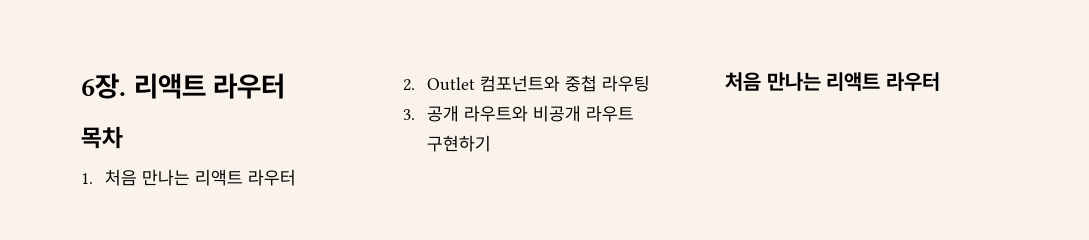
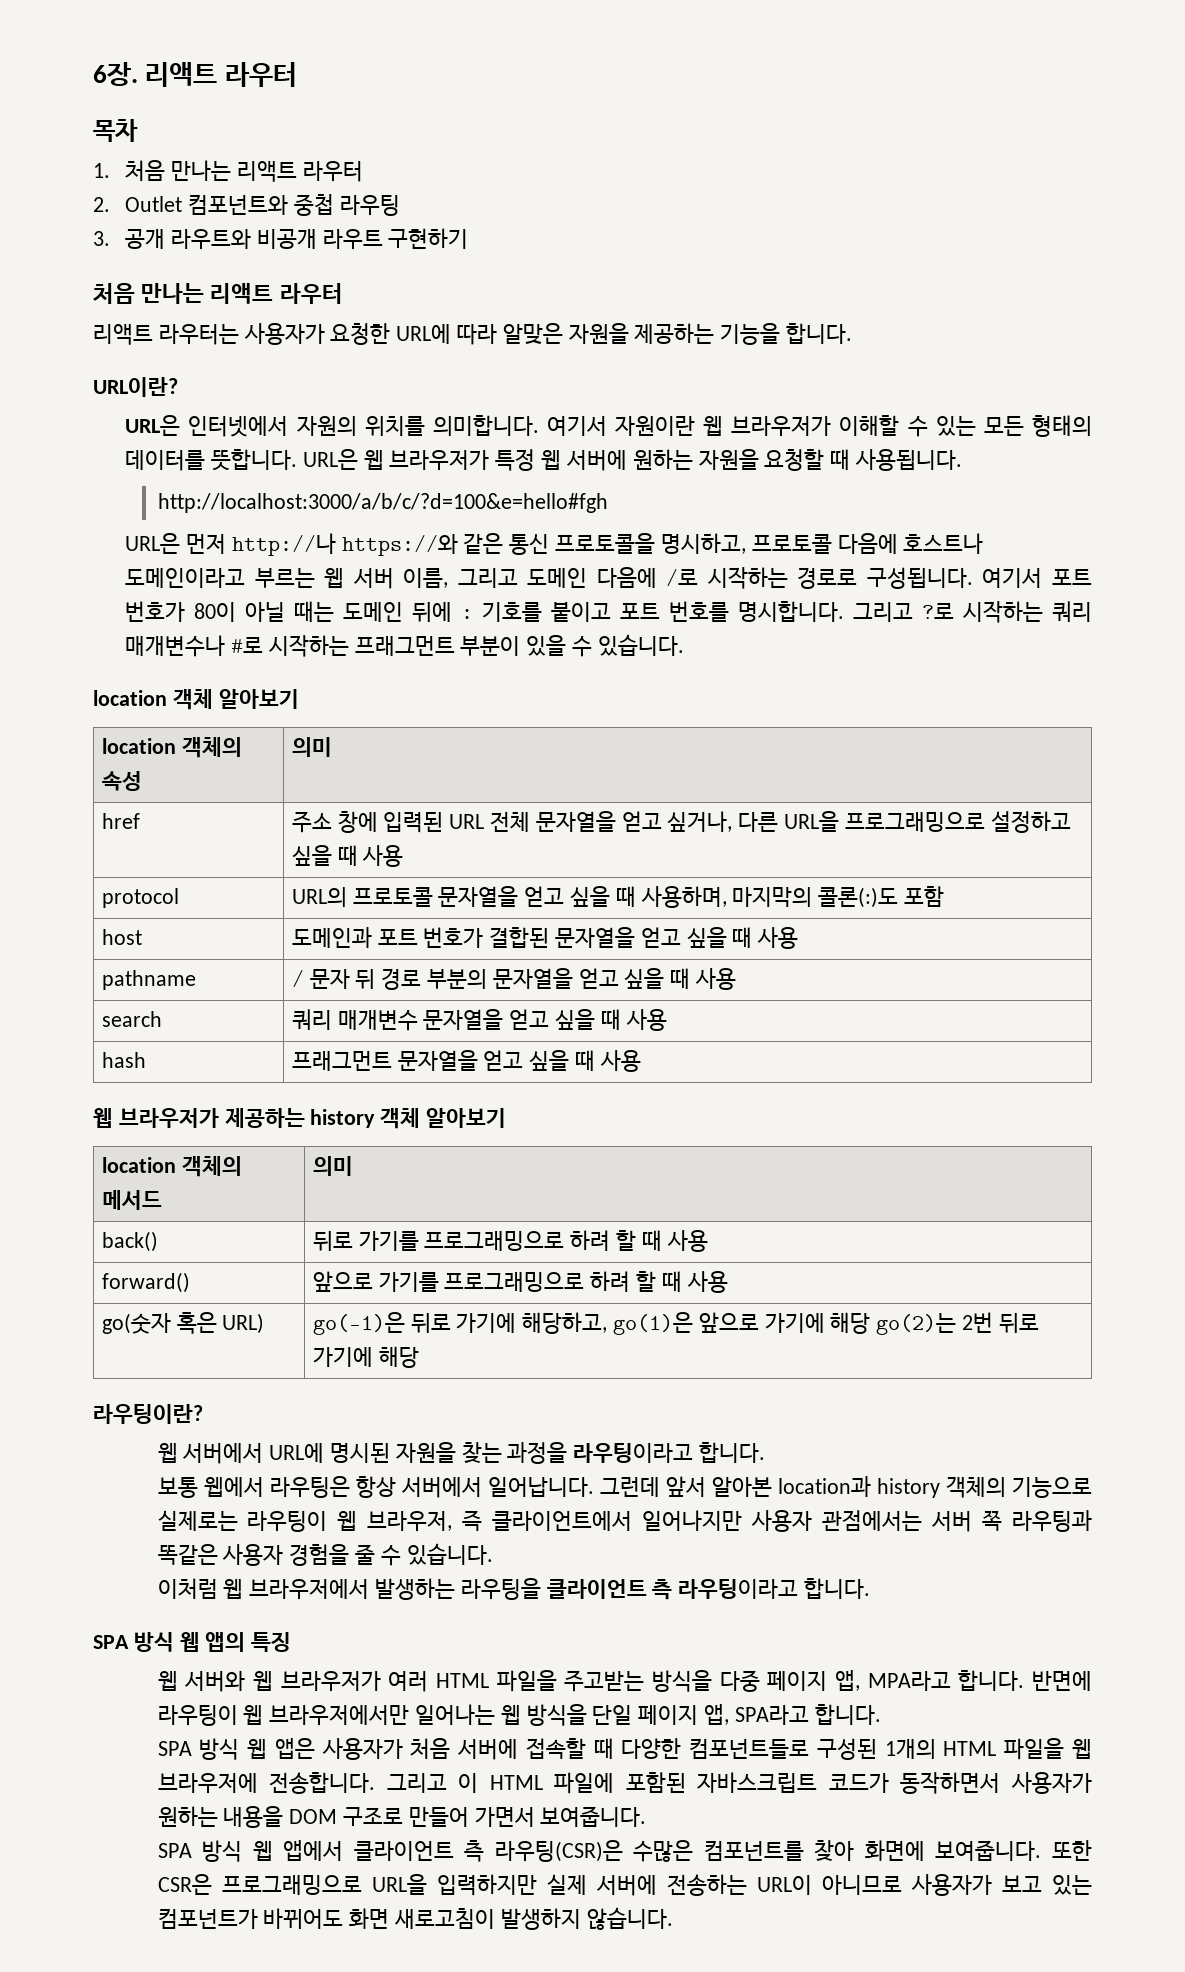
(941, 81) none -> [93,323,853,345] [93,377,178,397] [125,415,1093,437] [125,449,962,471] [157,493,608,513] [125,533,984,556] [125,567,1093,589] [125,601,1092,623] [125,634,684,657] [93,689,299,710] [101,737,242,758] [101,771,142,791] [291,737,332,757] [101,813,140,829] [291,811,1071,833] [291,845,404,867] [101,888,179,908] [291,886,944,908] [101,929,142,945] [291,927,799,949] [101,970,196,990] [291,968,736,990] [101,1011,162,1027] [291,1009,667,1031] [101,1052,146,1068] [291,1050,641,1072] [93,1108,507,1129] [101,1156,242,1177] [101,1190,162,1210] [312,1156,353,1176] [101,1231,158,1252] [312,1230,708,1252] [101,1272,190,1293] [312,1271,728,1293] [101,1312,265,1334] [312,1312,1039,1335] [312,1346,419,1368] [93,1404,203,1424] [157,1442,765,1464] [157,1476,1092,1498] [157,1510,1092,1532] [157,1543,493,1566] [157,1578,870,1600] [93,1632,292,1652] [157,1670,1093,1692] [157,1704,881,1726] [157,1738,1092,1760] [157,1772,1092,1794] [157,1806,647,1828] [157,1840,1092,1862] [157,1874,1092,1896] [157,1907,673,1930] // 리액트 라우터는 사용자가 요청한 URL에 따라 알맞은 자원을 제공하는 기능을 합니다. // URL이란? // URL은 인터넷에서 자원의 위치를 의미합니다. 여기서 자원이란 웹 브라우저가 이해할 수 있는 모든 형태의 데이터를 뜻합니다. URL은 웹 브라우저가 특정 웹 서버에 원하는 자원을 요청할 때 사용됩니다. // http://localhost:3000/a/b/c/?d=100&e=hello#fgh // URL은 먼저 http://나 https://와 같은 통신 프로토콜을 명시하고, 프로토콜 다음에 호스트나 도메인이라고 부르는 웹 서버 이름, 그리고 도메인 다음에 /로 시작하는 경로로 구성됩니다. 여기서 포트 번호가 80이 아닐 때는 도메인 뒤에 : 기호를 붙이고 포트 번호를 명시합니다. 그리고 ?로 시작하는 쿼리 매개변수나 #로 시작하는 프래그먼트 부분이 있을 수 있습니다. // location 객체 알아보기 // location 객체의 속성 | 의미 // href | 주소 창에 입력된 URL 전체 문자열을 얻고 싶거나, 다른 URL을 프로그래밍으로 설정하고 싶을 때 사용 // protocol | URL의 프로토콜 문자열을 얻고 싶을 때 사용하며, 마지막의 콜론(:)도 포함 // host | 도메인과 포트 번호가 결합된 문자열을 얻고 싶을 때 사용 // pathname | / 문자 뒤 경로 부분의 문자열을 얻고 싶을 때 사용 // search | 쿼리 매개변수 문자열을 얻고 싶을 때 사용 // hash | 프래그먼트 문자열을 얻고 싶을 때 사용 // 웹 브라우저가 제공하는 history 객체 알아보기 // location 객체의 메서드 | 의미 // back() | 뒤로 가기를 프로그래밍으로 하려 할 때 사용 // forward() | 앞으로 가기를 프로그래밍으로 하려 할 때 사용 // go(숫자 혹은 URL) | go(-1)은 뒤로 가기에 해당하고, go(1)은 앞으로 가기에 해당 go(2)는 2번 뒤로 가기에 해당 // 라우팅이란? // 웹 서버에서 URL에 명시된 자원을 찾는 과정을 라우팅이라고 합니다. // 보통 웹에서 라우팅은 항상 서버에서 일어납니다. 그런데 앞서 알아본 location과 history 객체의 기능으로 실제로는 라우팅이 웹 브라우저, 즉 클라이언트에서 일어나지만 사용자 관점에서는 서버 쪽 라우팅과 똑같은 사용자 경험을 줄 수 있습니다. // 이처럼 웹 브라우저에서 발생하는 라우팅을 클라이언트 측 라우팅이라고 합니다. // SPA 방식 웹 앱의 특징 // 웹 서버와 웹 브라우저가 여러 HTML 파일을 주고받는 방식을 다중 페이지 앱, MPA라고 합니다. 반면에 라우팅이 웹 브라우저에서만 일어나는 웹 방식을 단일 페이지 앱, SPA라고 합니다. // SPA 방식 웹 앱은 사용자가 처음 서버에 접속할 때 다양한 컴포넌트들로 구성된 1개의 HTML 파일을 웹 브라우저에 전송합니다. 그리고 이 HTML 파일에 포함된 자바스크립트 코드가 동작하면서 사용자가 원하는 내용을 DOM 구조로 만들어 가면서 보여줍니다. // SPA 방식 웹 앱에서 클라이언트 측 라우팅(CSR)은 수많은 컴포넌트를 찾아 화면에 보여줍니다. 또한 CSR은 프로그래밍으로 URL을 입력하지만 실제 서버에 전송하는 URL이 아니므로 사용자가 보고 있는 컴포넌트가 바뀌어도 화면 새로고침이 발생하지 않습니다.

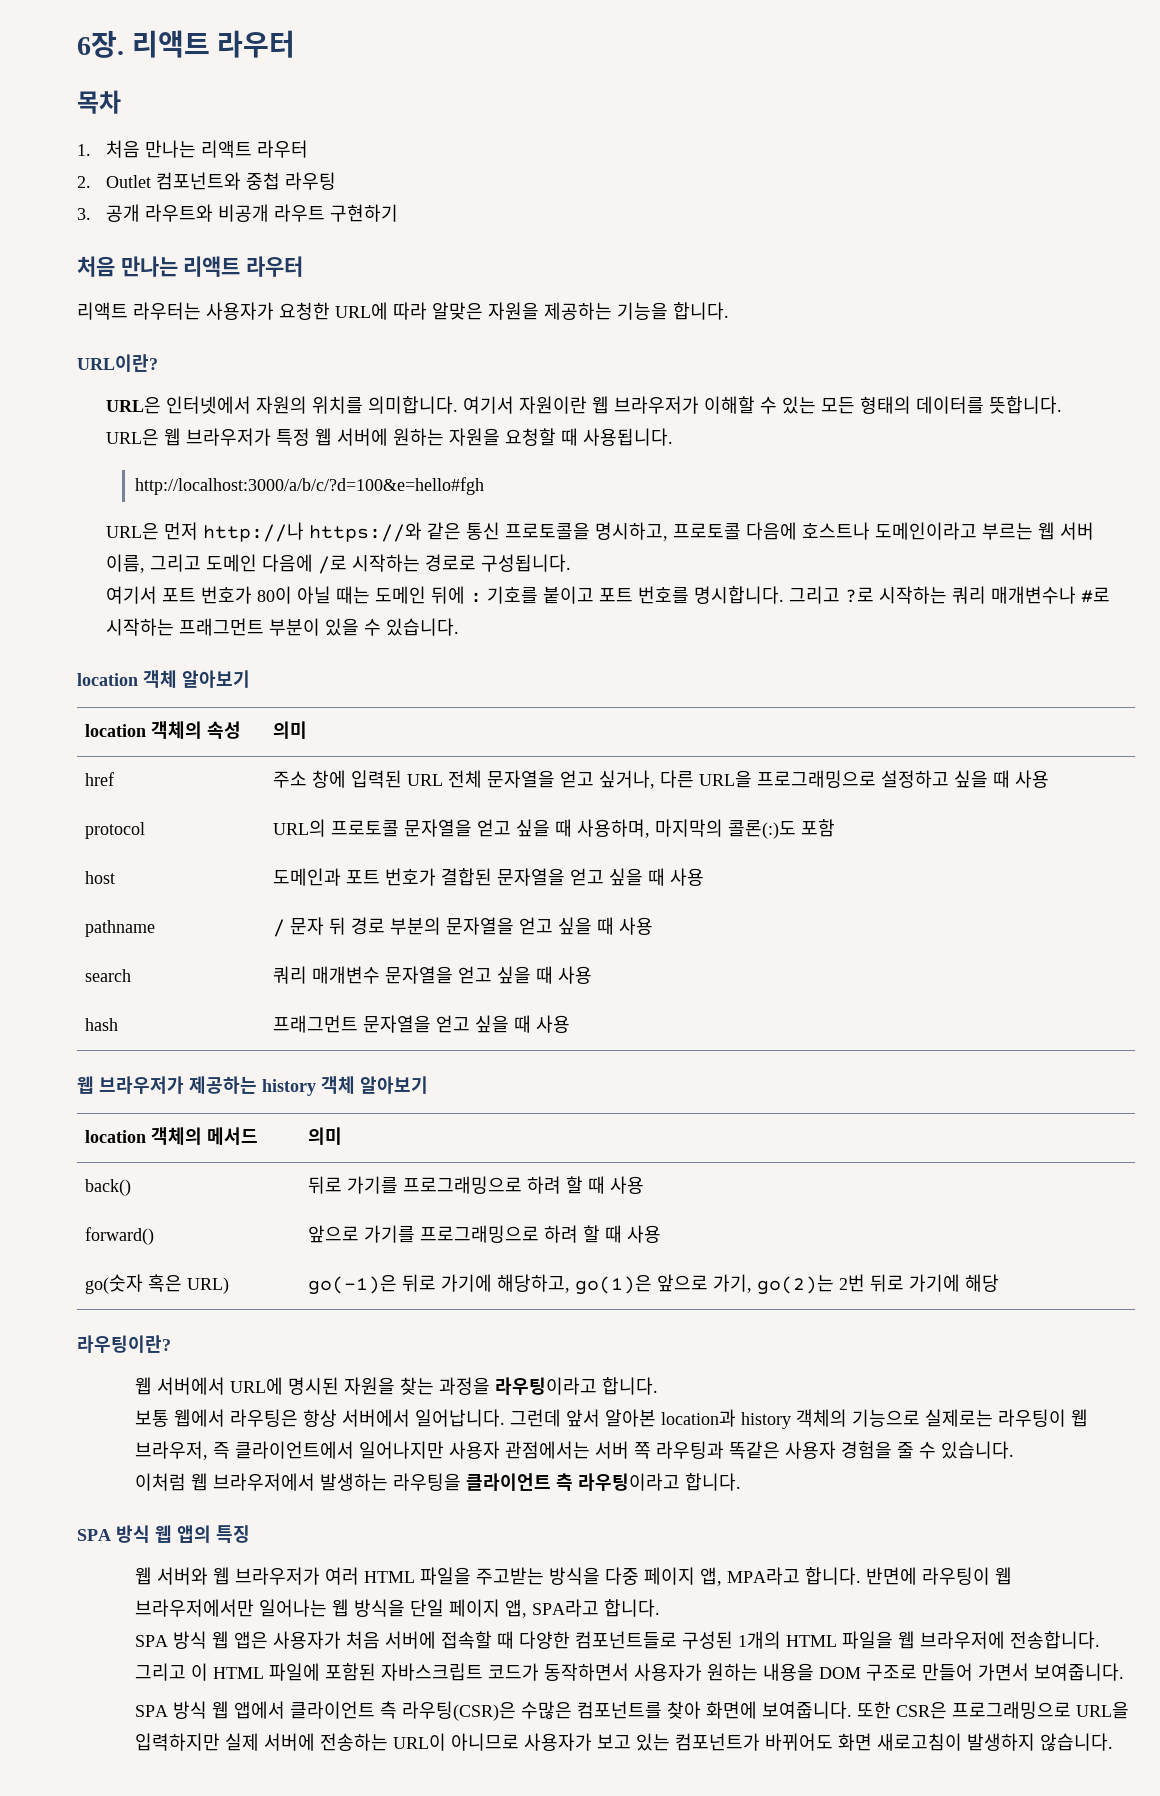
(298, 460) none -> (1062, 405) //
(973, 578) none -> (571, 563) //
[764,1312,871,1334] 가기에 해당 -> [713,1274,753,1293] 가기,

